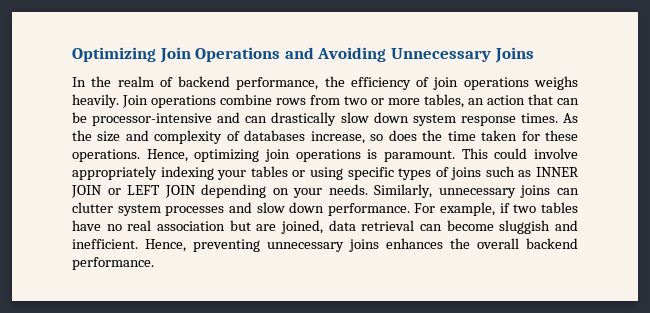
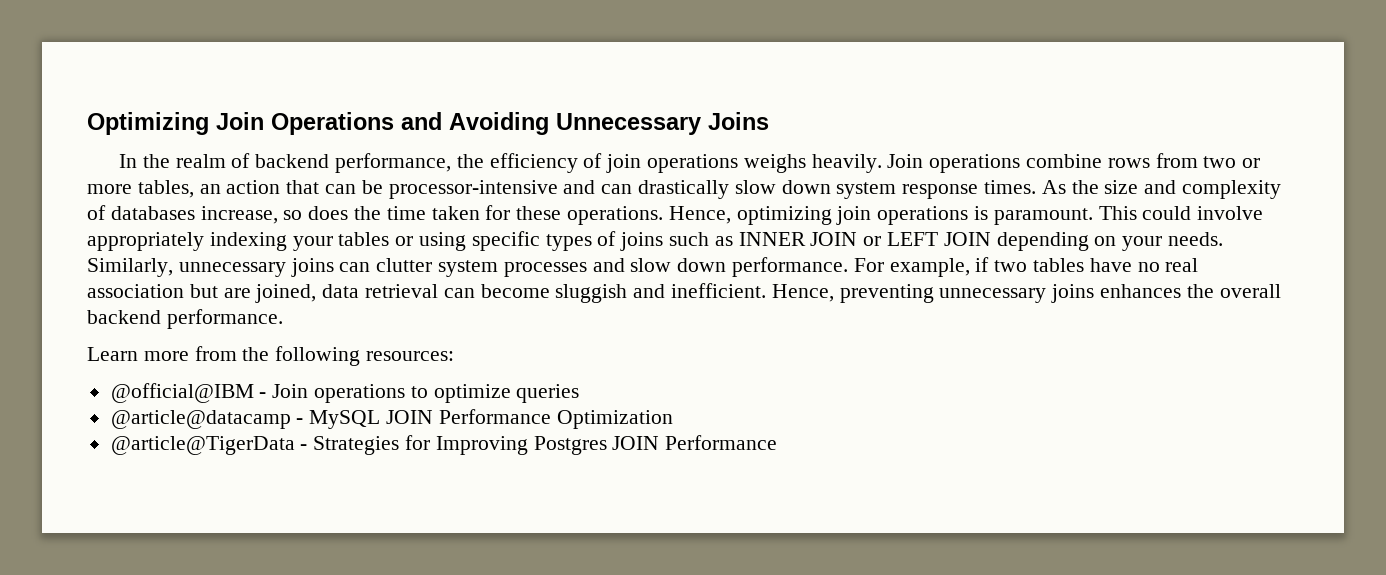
(154, 263) none -> [87,346,455,366] [110,383,580,403] [110,409,673,429] [110,435,778,455] // Learn more from the following resources: // @official@IBM - Join operations to optimize queries // @article@datacamp - MySQL JOIN Performance Optimization // @article@TigerData - Strategies for Improving Postgres JOIN Performance

